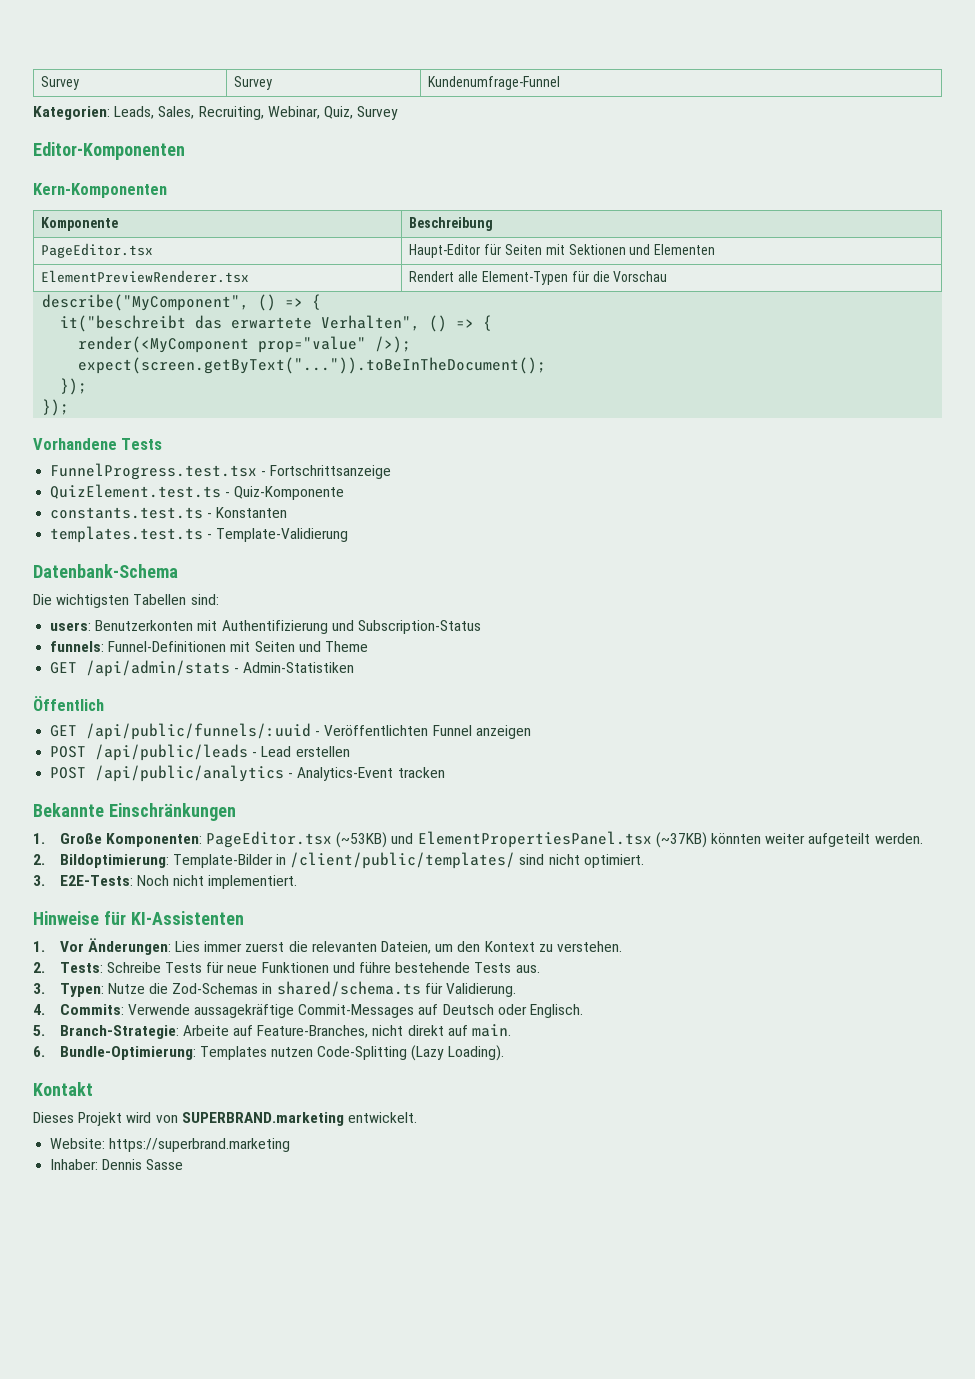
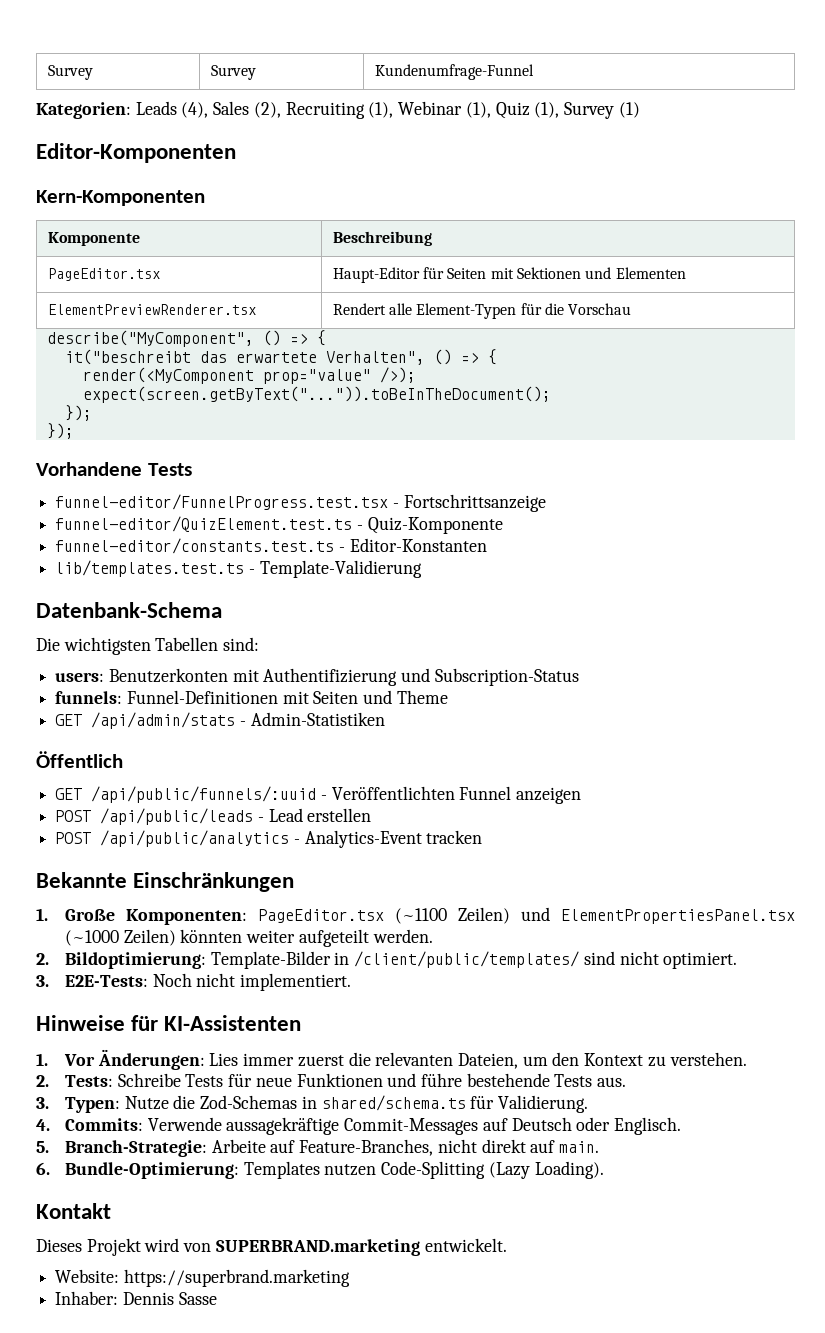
[114,106,399,120] Leads, Sales, Recruiting, Webinar, Quiz, Survey -> [135,101,640,119] Leads (4), Sales (2), Recruiting (1), Webinar (1), Quiz (1), Survey (1)
[50,463,258,480] FunnelProgress.test.tsx -> [55,494,389,510] funnel-editor/FunnelProgress.test.tsx
[50,484,222,499] QuizElement.test.ts -> [55,516,353,532] funnel-editor/QuizElement.test.ts
[50,507,288,519] [50,526,204,543] constants.test.ts - Konstanten // templates.test.ts -> [55,538,487,554] [55,560,245,577] funnel-editor/constants.test.ts - Editor-Konstanten // lib/templates.test.ts
[336,831,707,848] (~53KB) und ElementPropertiesPanel.tsx (~37KB) -> [394,907,796,924] [64,929,176,946] (~1100 Zeilen) und ElementPropertiesPanel.tsx (~1000 Zeilen)

